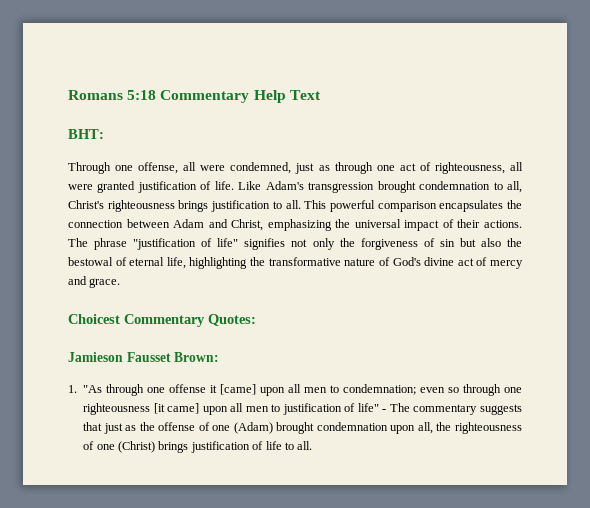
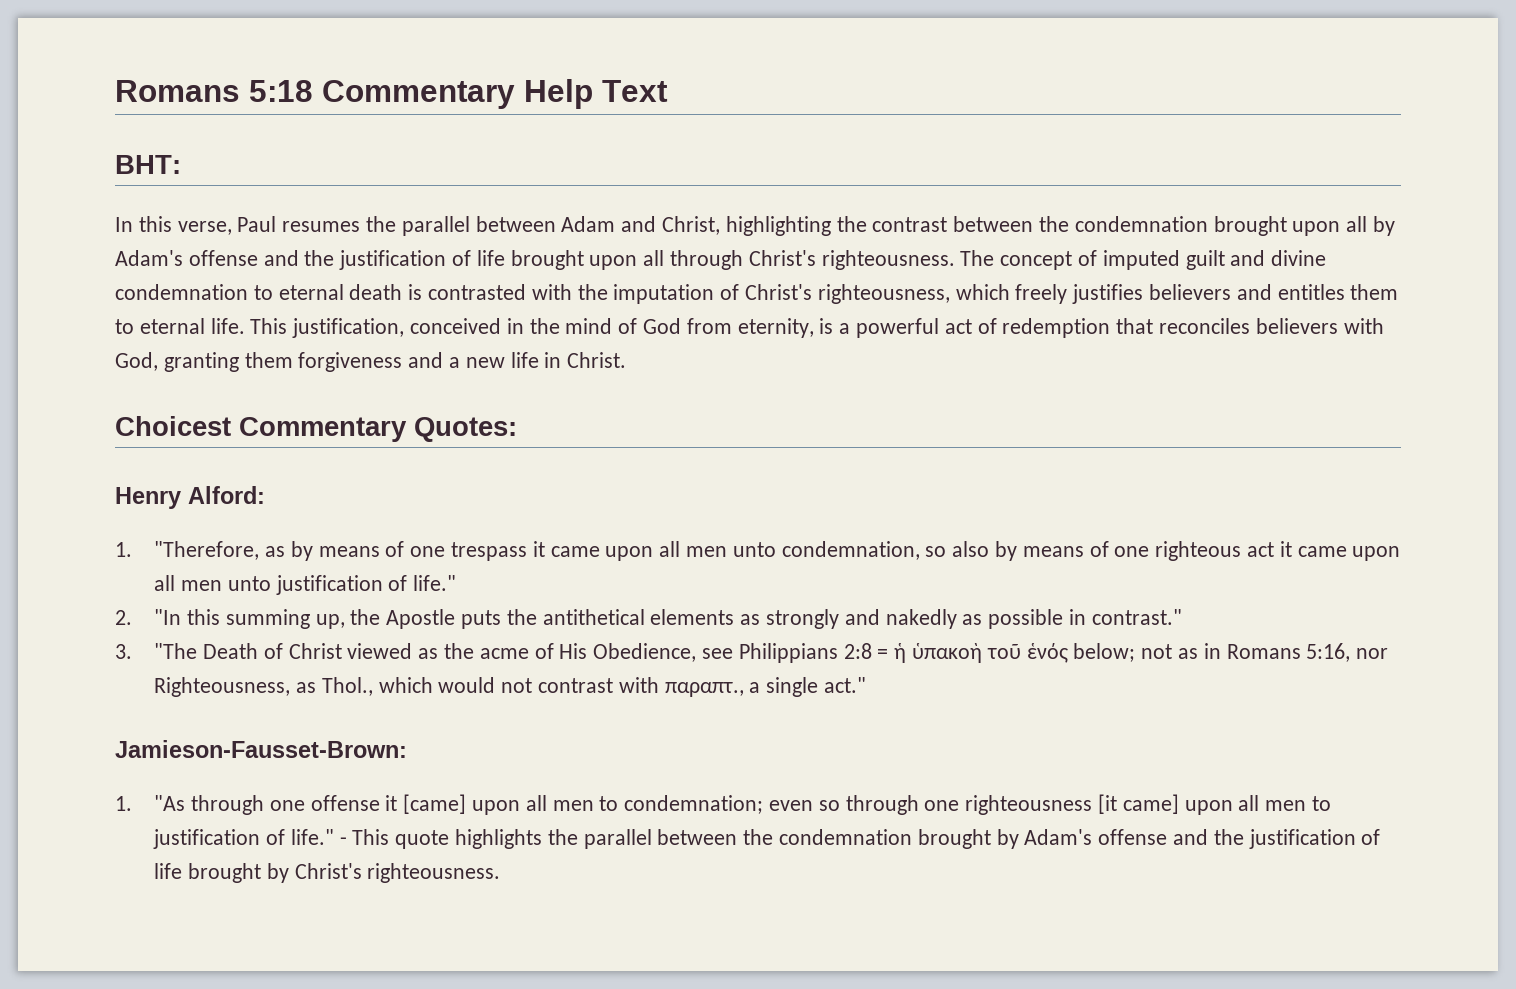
[68,162,524,174] [68,181,522,193] [68,200,522,212] [68,219,522,231] [68,238,522,250] [68,257,524,269] [68,276,121,288] [68,314,256,327] [68,352,220,362] Through one offense, all were condemned, just as through one act of righteousness, all were granted justification of life. Like Adam's transgression brought condemnation to all, Christ's righteousness brings justification to all. This powerful comparison encapsulates the connection between Adam and Christ, emphasizing the universal impact of their actions. The phrase "justification of life" signifies not only the forgiveness of sin but also the bestowal of eternal life, highlighting the transformative nature of God's divine act of mercy and grace. // Choicest Commentary Quotes: // Jamieson Fausset Brown: -> [115,216,1396,236] [115,250,1327,270] [115,284,1399,304] [115,318,1384,338] [115,352,627,372] [115,416,517,442] [115,486,265,509] [115,541,1401,561] [154,575,457,595] [115,609,1182,629] [115,643,1389,663] [154,677,866,697] [115,740,407,758] In this verse, Paul resumes the parallel between Adam and Christ, highlighting the contrast between the condemnation brought upon all by Adam's offense and the justification of life brought upon all through Christ's righteousness. The concept of imputed guilt and divine condemnation to eternal death is contrasted with the imputation of Christ's righteousness, which freely justifies believers and entitles them to eternal life. This justification, conceived in the mind of God from eternity, is a powerful act of redemption that reconciles believers with God, granting them forgiveness and a new life in Christ. // Choicest Commentary Quotes: // Henry Alford: // 1. "Therefore, as by means of one trespass it came upon all men unto condemnation, so also by means of one righteous act it came upon all men unto justification of life." // 2. "In this summing up, the Apostle puts the antithetical elements as strongly and nakedly as possible in contrast." // 3. "The Death of Christ viewed as the acme of His Obedience, see Philippians 2:8 = ἡ ὑπακοὴ τοῦ ἑνός below; not as in Romans 5:16, nor Righteousness, as Thol., which would not contrast with παραπτ., a single act." // Jamieson-Fausset-Brown:
[357,403,522,415] [83,422,522,434] [83,441,313,453] life" - The commentary suggests that just as the offense of one (Adam) brought condemnation upon all, the righteousness of one (Christ) brings justification of life to all. -> [290,829,1381,849] [154,863,501,883] life." - This quote highlights the parallel between the condemnation brought by Adam's offense and the justification of life brought by Christ's righteousness.

